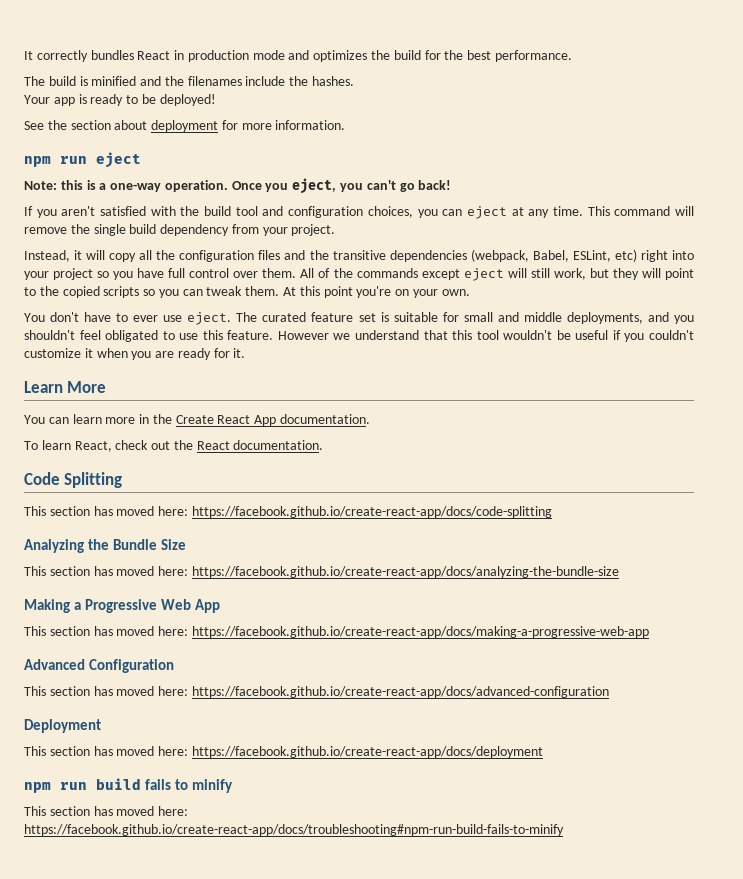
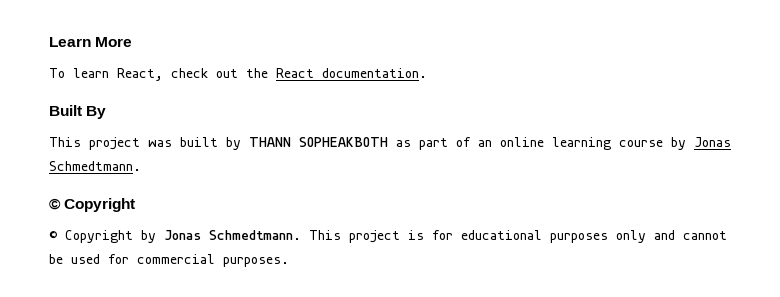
[24,50,572,62] [24,76,355,86] [24,94,216,106] [24,120,346,132] [24,152,141,168] [24,178,452,194] [24,206,694,219] [24,224,336,236] [24,249,694,262] [24,268,694,281] [24,286,470,298] [24,312,694,325] [24,330,694,342] [24,348,246,360] [24,381,107,393] [24,414,371,426] It correctly bundles React in production mode and optimizes the build for the best performance. // The build is minified and the filenames include the hashes. // Your app is ready to be deployed! // See the section about deployment for more information. // npm run eject // Note: this is a one-way operation. Once you eject, you can't go back! // If you aren't satisfied with the build tool and configuration choices, you can eject at any time. This command will remove the single build dependency from your project. // Instead, it will copy all the configuration files and the transitive dependencies (webpack, Babel, ESLint, etc) right into your project so you have full control over them. All of the commands except eject will still work, but they will point to the copied scripts so you can tweak them. At this point you're on your own. // You don't have to ever use eject. The curated feature set is suitable for small and middle deployments, and you shouldn't feel obligated to use this feature. However we understand that this tool wouldn't be useful if you couldn't customize it when you are ready for it. // Learn More // You can learn more in the Create React App documentation. -> [49,37,133,47] Learn More
[24,472,123,488] [24,506,552,518] [24,539,187,553] [24,566,619,578] [24,599,221,613] [24,626,649,638] [24,659,175,673] [24,686,609,698] [24,719,101,733] [24,746,543,758] [24,778,234,793] [24,806,189,816] [24,824,564,836] Code Splitting // This section has moved here: https://facebook.github.io/create-react-app/docs/code-splitting // Analyzing the Bundle Size // This section has moved here: https://facebook.github.io/create-react-app/docs/analyzing-the-bundle-size // Making a Progressive Web App // This section has moved here: https://facebook.github.io/create-react-app/docs/making-a-progressive-web-app // Advanced Configuration // This section has moved here: https://facebook.github.io/create-react-app/docs/advanced-configuration // Deployment // This section has moved here: https://facebook.github.io/create-react-app/docs/deployment // npm run build fails to minify // This section has moved here: https://facebook.github.io/create-react-app/docs/troubleshooting#npm-run-build-fails-to-minify -> [49,105,107,119] [49,137,731,150] [49,161,141,171] [49,198,136,212] [49,230,727,243] [49,254,289,267] Built By // This project was built by THANN SOPHEAKBOTH as part of an online learning course by Jonas Schmedtmann. // © Copyright // © Copyright by Jonas Schmedtmann. This project is for educational purposes only and cannot be used for commercial purposes.

